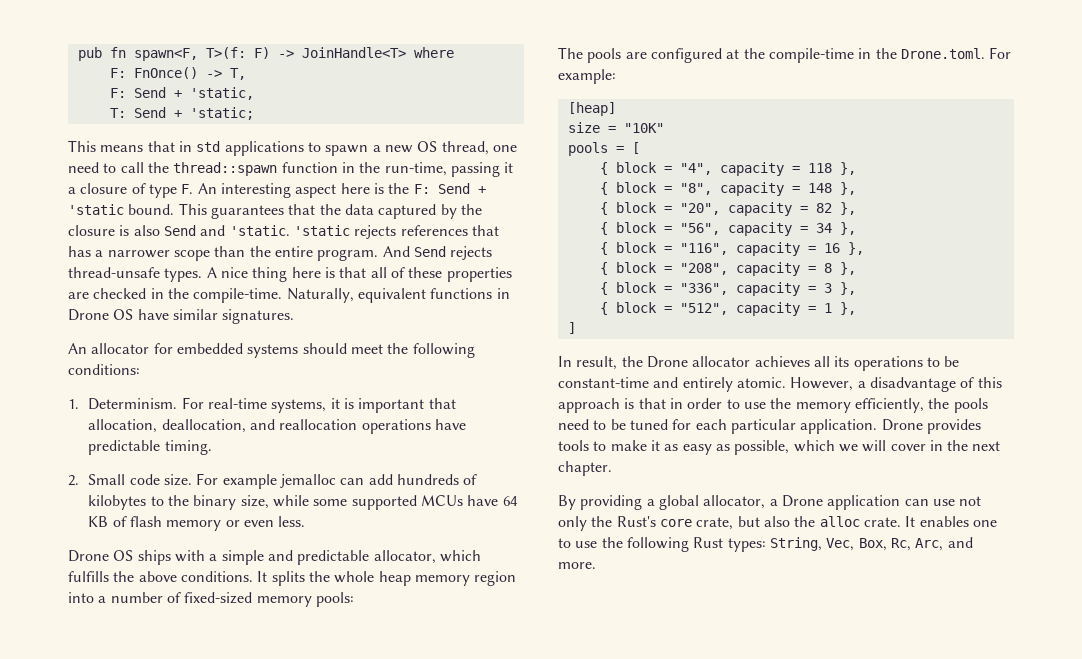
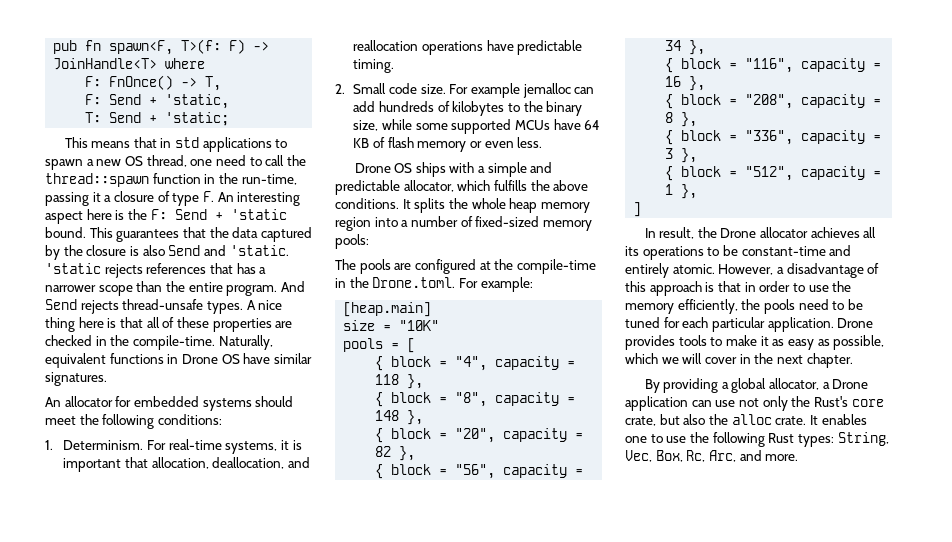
[567,102,616,116] [heap] -> [343,302,432,317] [heap.main]

